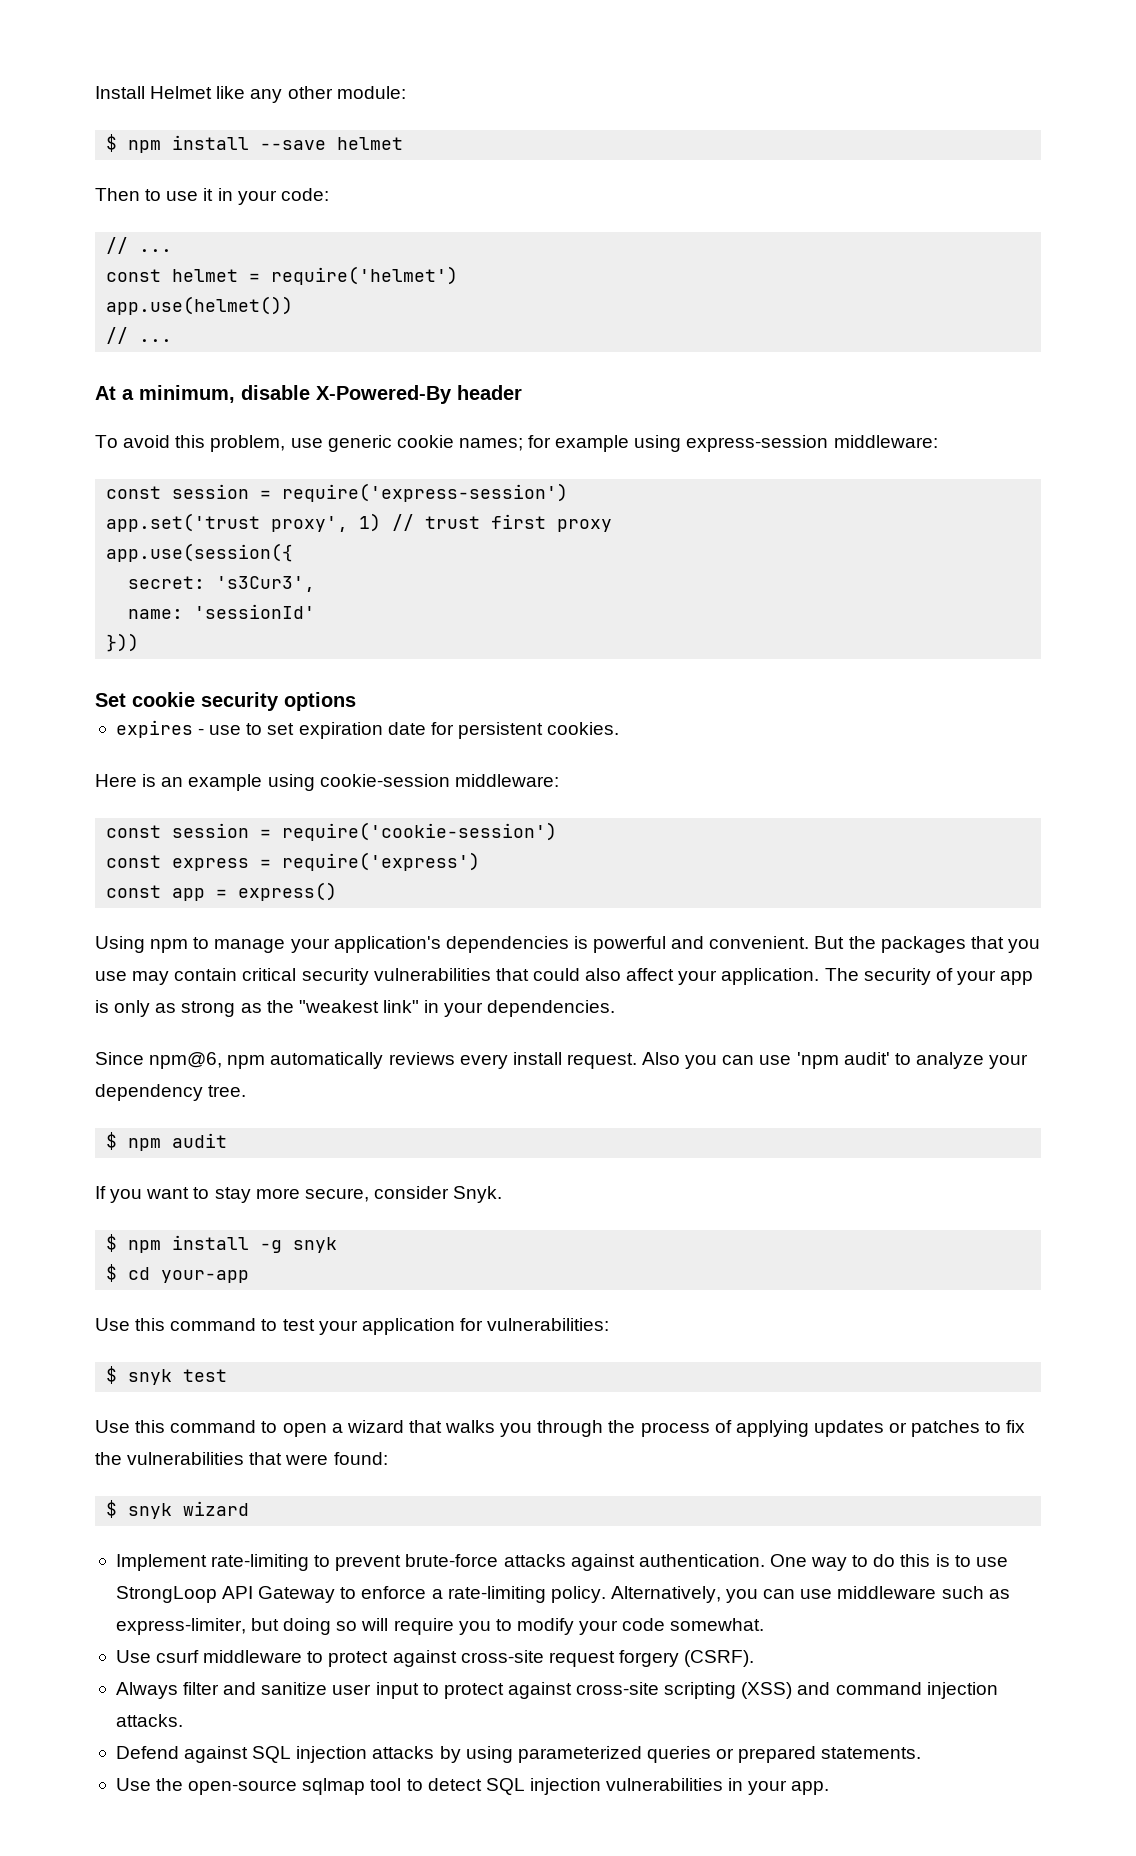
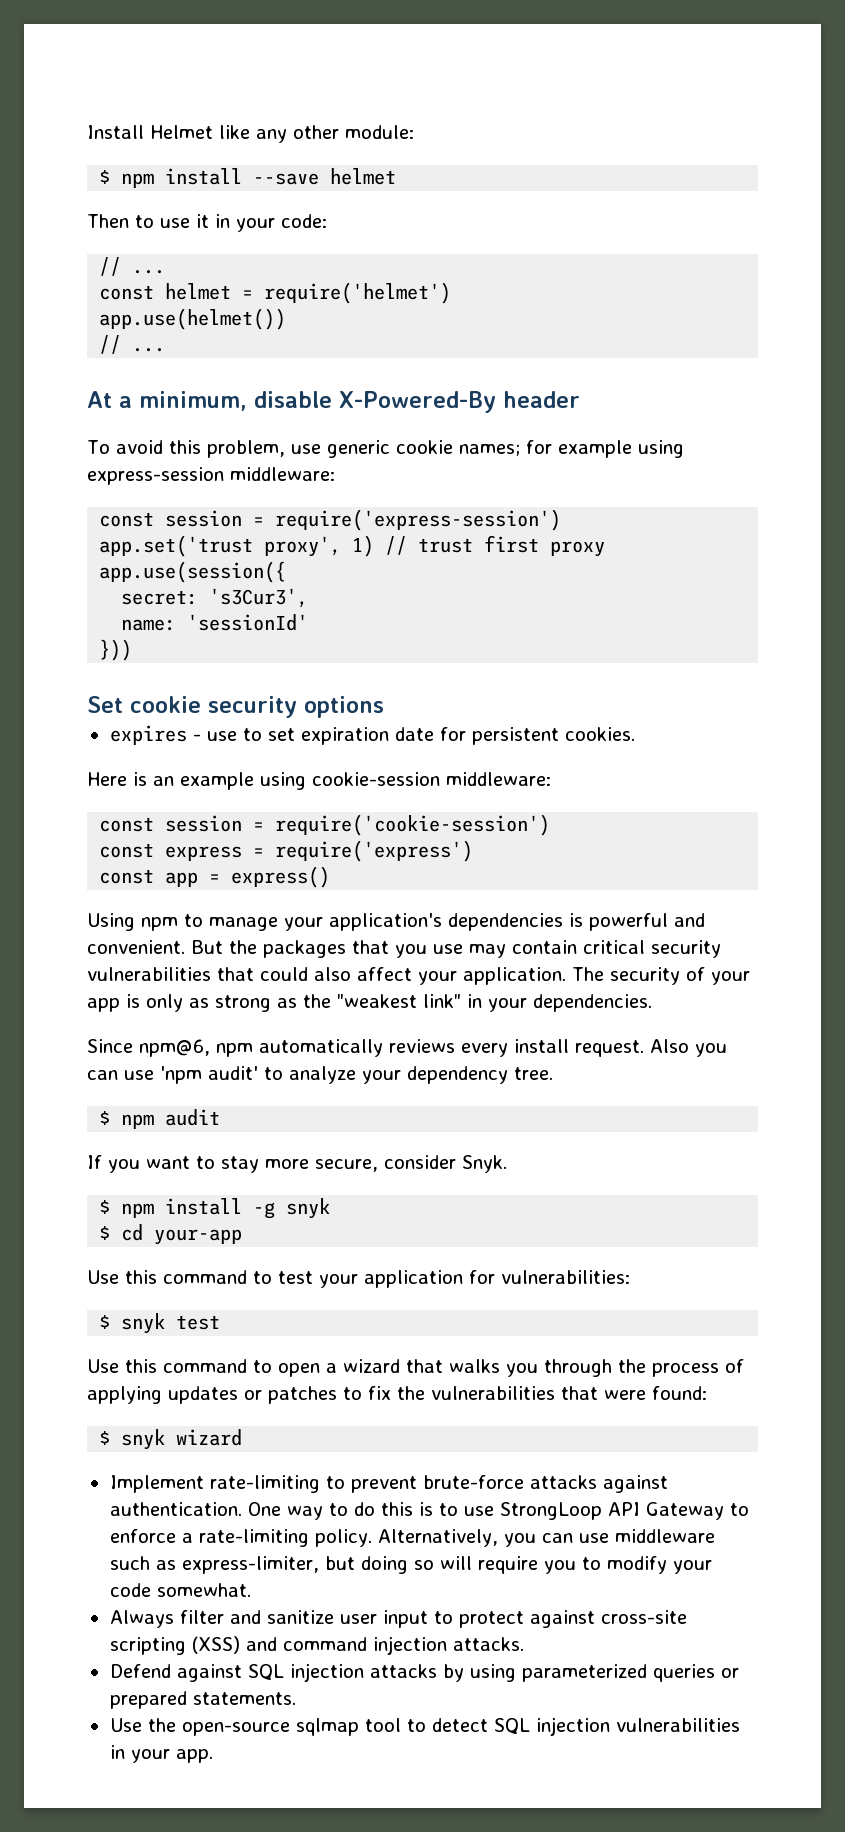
[115,1650,755,1667] // Use csurf middleware to protect against cross-site request forgery (CSRF). -> (251, 1590) none

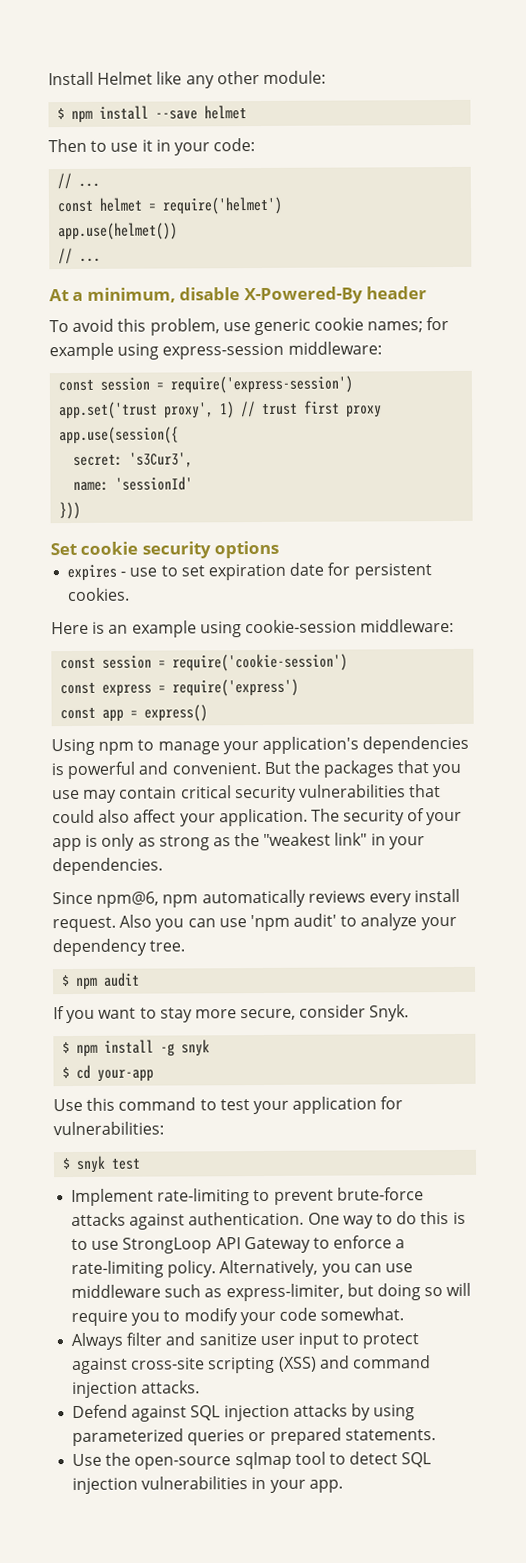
[87,1359,744,1377] [87,1386,707,1404] [99,1429,243,1450] // Use this command to open a wizard that walks you through the process of applying updates or patches to fix the vulnerabilities that were found: // $ snyk wizard -> (142, 1164) none

